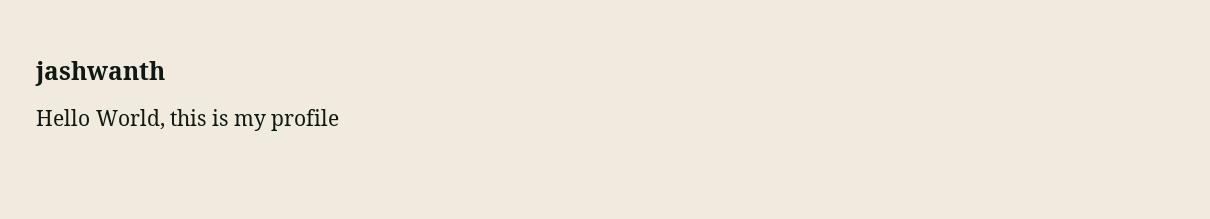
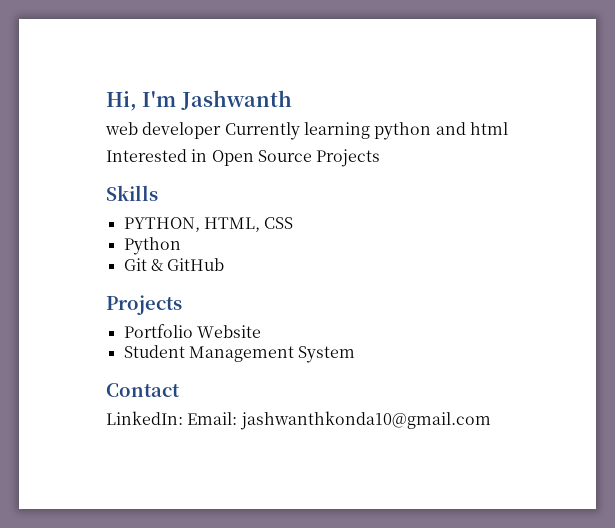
[35,61,165,86] [36,109,340,131] jashwanth // Hello World, this is my profile -> [106,90,292,111] [105,122,508,140] [106,149,381,167] [106,185,158,201] [123,217,294,232] [123,237,181,255] [123,258,225,271] [106,295,182,315] [123,324,261,338] [123,345,356,363] [106,383,180,397] [106,411,491,430] Hi, I'm Jashwanth // web developer Currently learning python and html // Interested in Open Source Projects // Skills // PYTHON, HTML, CSS // Python // Git & GitHub // Projects // Portfolio Website // Student Management System // Contact // LinkedIn: Email: jashwanthkonda10@gmail.com

